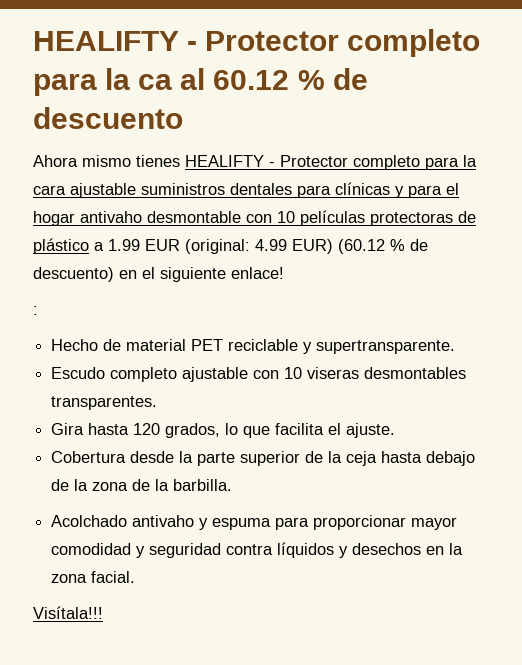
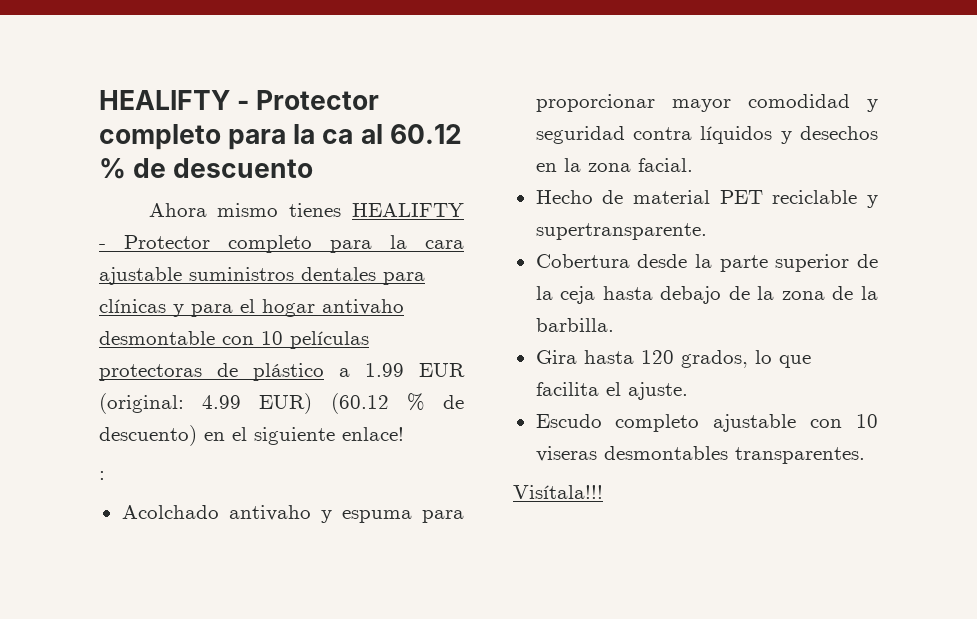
[51,339,456,354] [51,367,467,382] [51,396,158,410] [51,423,396,438] [51,451,476,466] [51,479,233,491] // Hecho de material PET reciclable y supertransparente. // Escudo completo ajustable con 10 viseras desmontables transparentes. // Gira hasta 120 grados, lo que facilita el ajuste. // Cobertura desde la parte superior de la ceja hasta debajo de la zona de la barbilla. -> (105, 475) none
(136, 577) none -> [535,190,878,208] [535,223,707,240] [535,254,878,272] [535,286,878,304] [535,318,614,332] [535,350,811,368] [535,382,688,400] [535,414,878,432] [535,446,865,464] // Hecho de material PET reciclable y supertransparente. // Cobertura desde la parte superior de la ceja hasta debajo de la zona de la barbilla. // Gira hasta 120 grados, lo que facilita el ajuste. // Escudo completo ajustable con 10 viseras desmontables transparentes.

